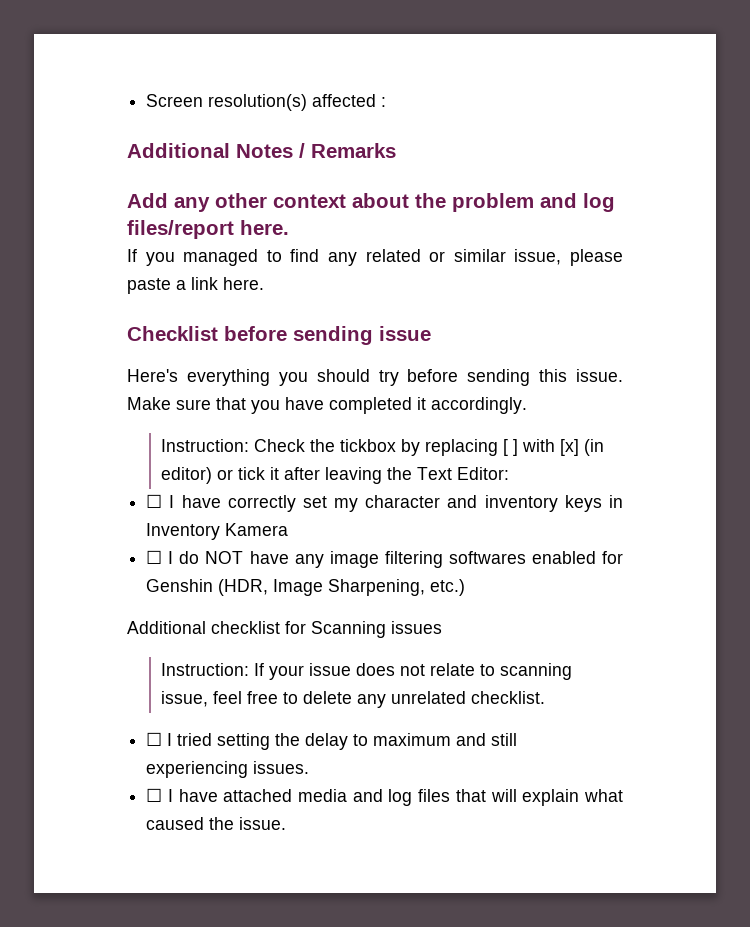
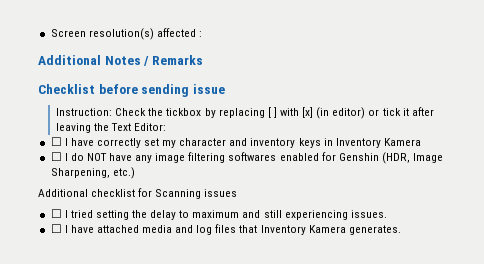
[127,193,615,212] [127,220,289,239] [127,249,623,266] [127,277,264,294] [127,326,431,345] [127,369,623,386] [127,397,527,414] Add any other context about the problem and log files/report here. // If you managed to find any related or similar issue, please paste a link here. // Checklist before sending issue // Here's everything you should try before sending this issue. Make sure that you have completed it accordingly. -> [38,84,225,97] Checklist before sending issue
[161,663,573,680] [161,691,546,708] // Instruction: If your issue does not relate to scanning issue, feel free to delete any unrelated checklist. -> (238, 193) none
[490,789,623,806] [146,817,287,830] will explain what caused the issue. -> [260,225,401,235] Inventory Kamera generates.

